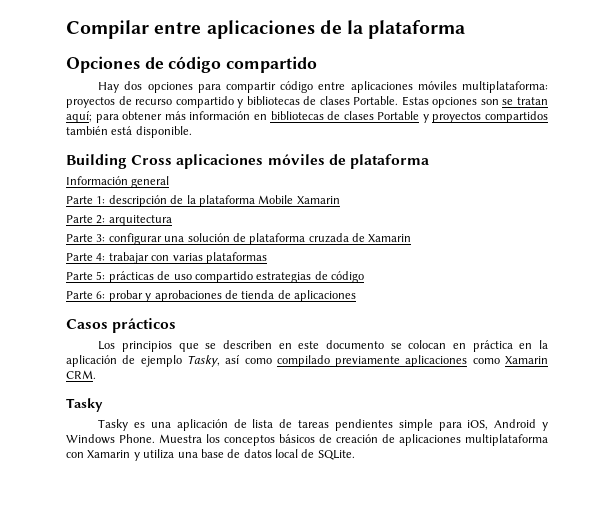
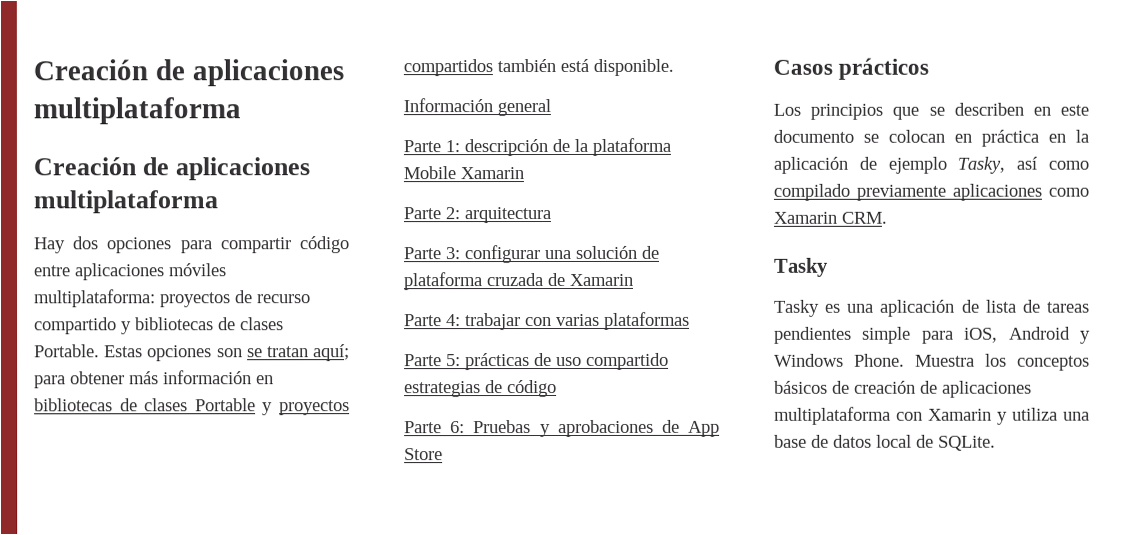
[66,20,466,39] [66,56,318,73] Compilar entre aplicaciones de la plataforma // Opciones de código compartido -> [33,59,344,87] [33,97,241,125] [33,157,311,181] [33,190,218,214] Creación de aplicaciones multiplataforma // Creación de aplicaciones multiplataforma
[66,154,429,169] // Building Cross aplicaciones móviles de plataforma -> (674, 67) none
[108,290,143,302] probar -> [473,420,532,434] Pruebas
[241,290,356,302] tienda de aplicaciones -> [688,420,720,437] [404,448,443,461] App Store

